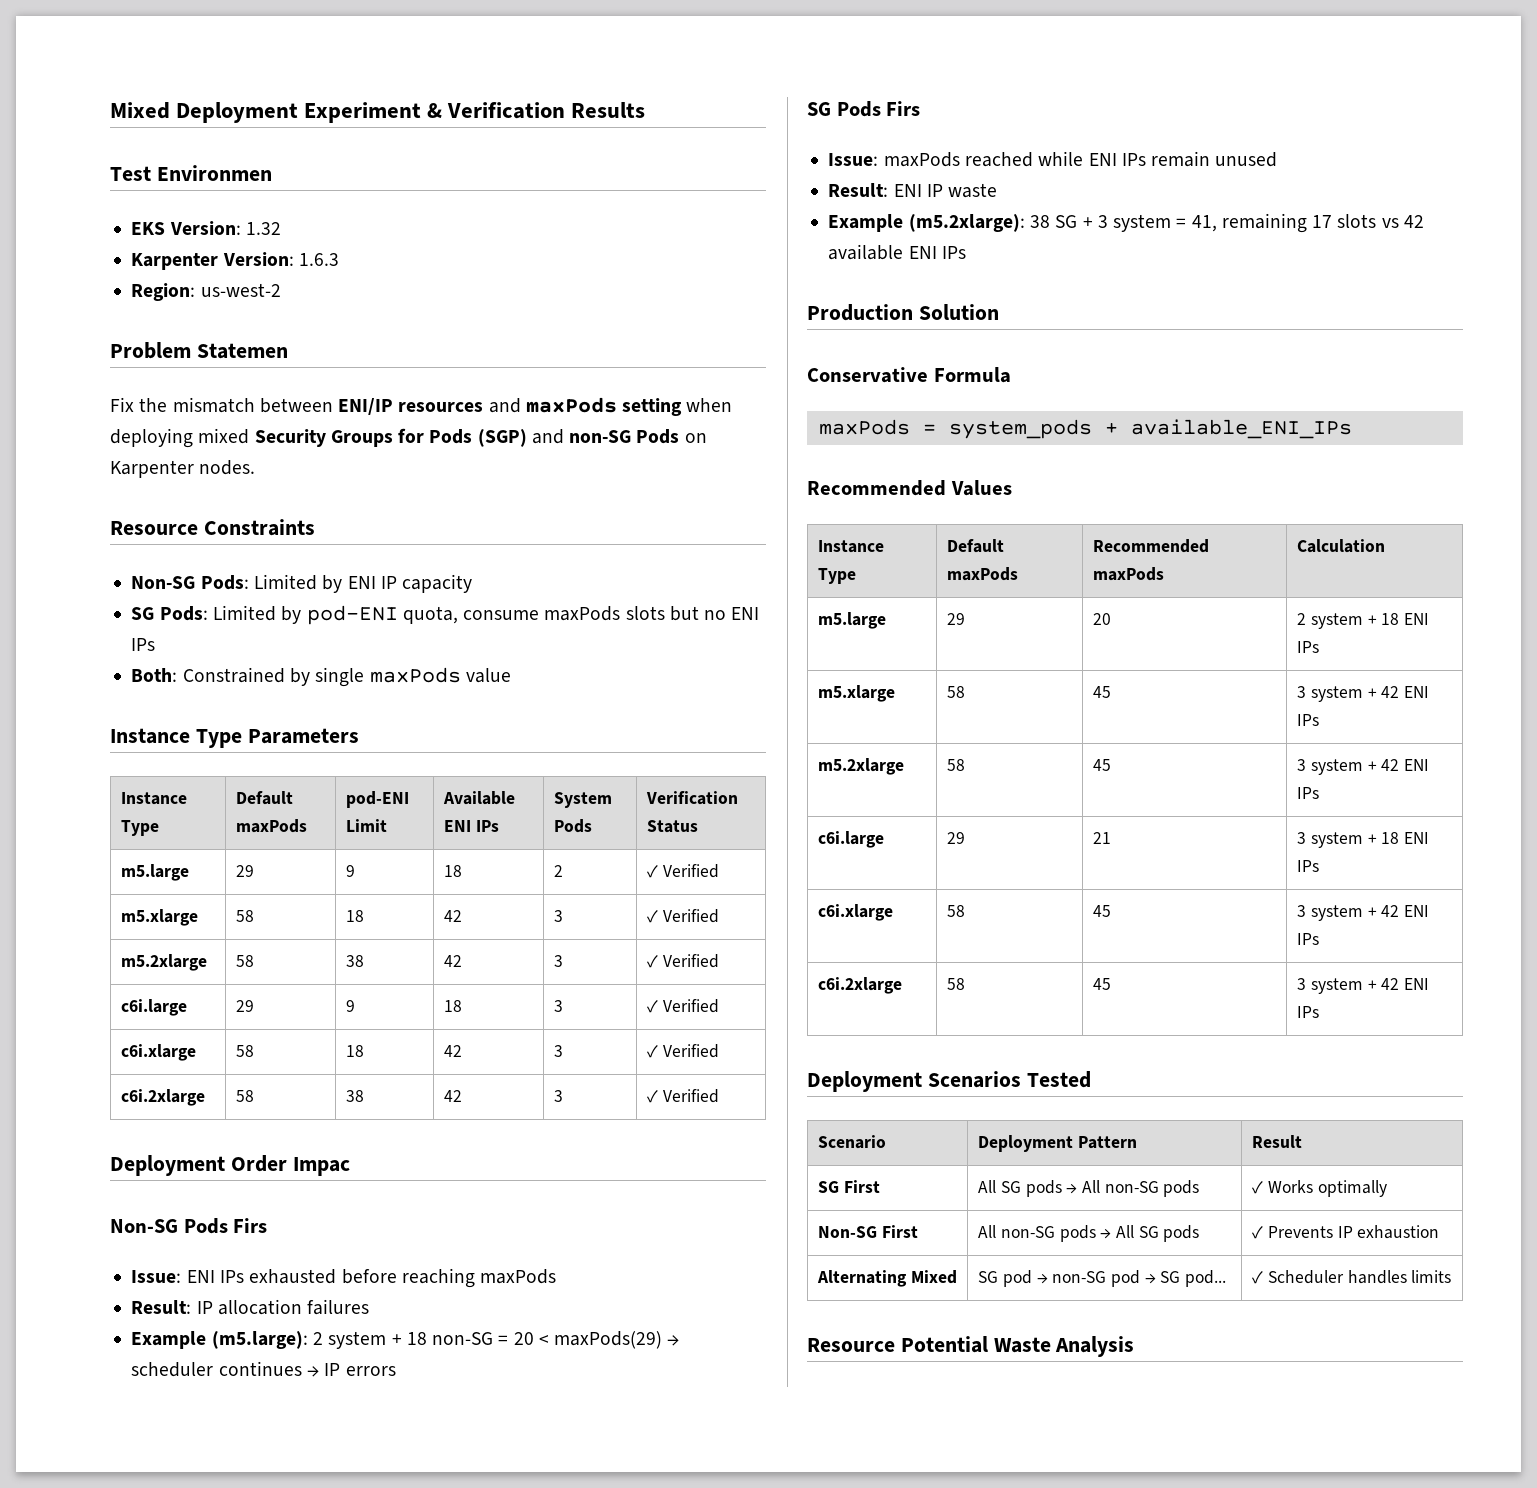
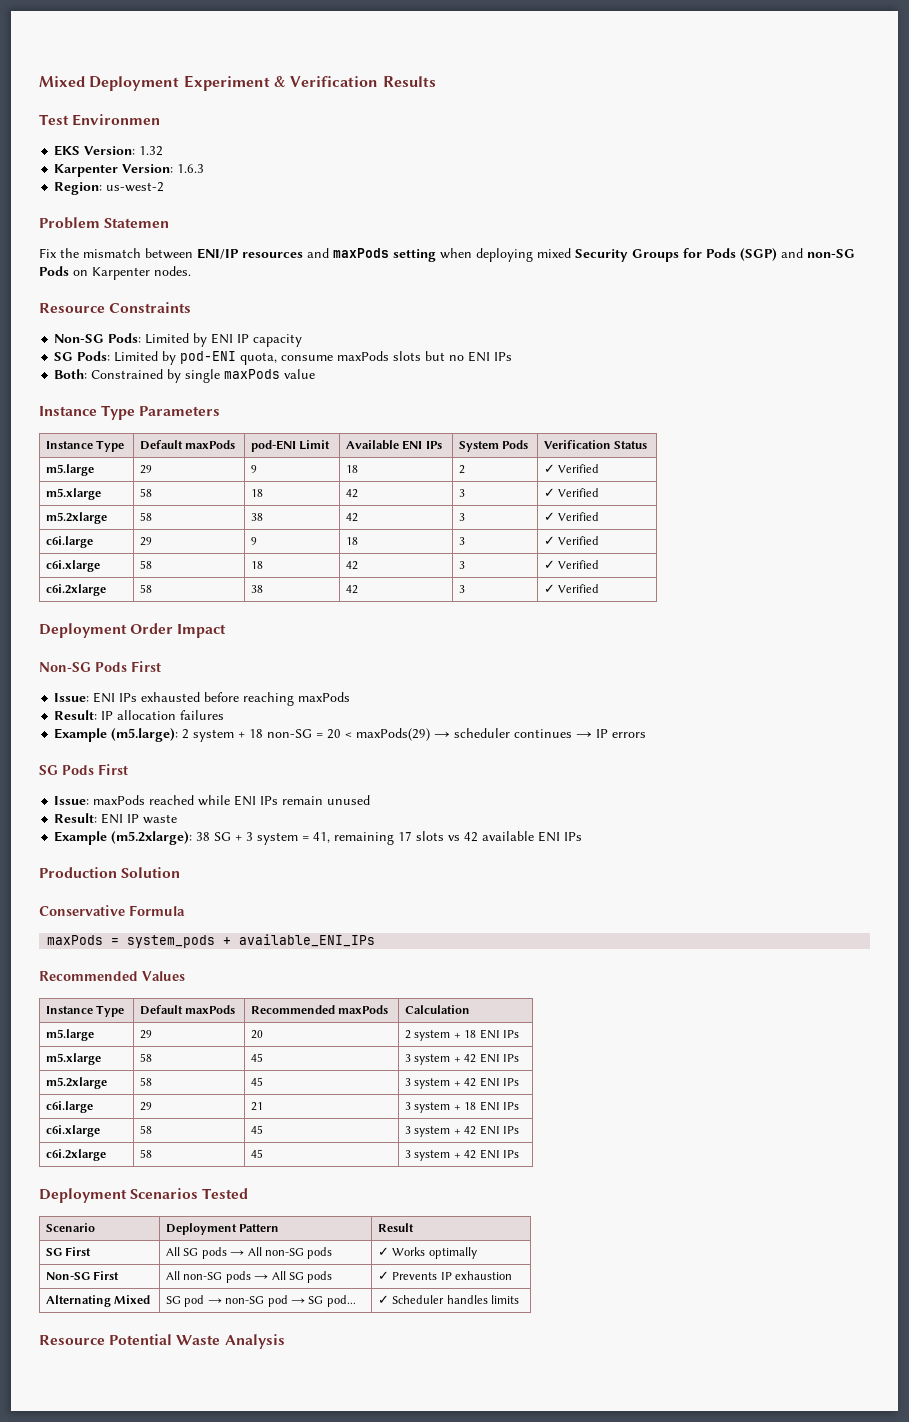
[292,1157,350,1176] Impac -> [177,624,227,638] Impact
[233,1218,268,1233] Firs -> [131,661,161,672] First
[886,101,921,116] Firs -> [98,764,128,775] First

